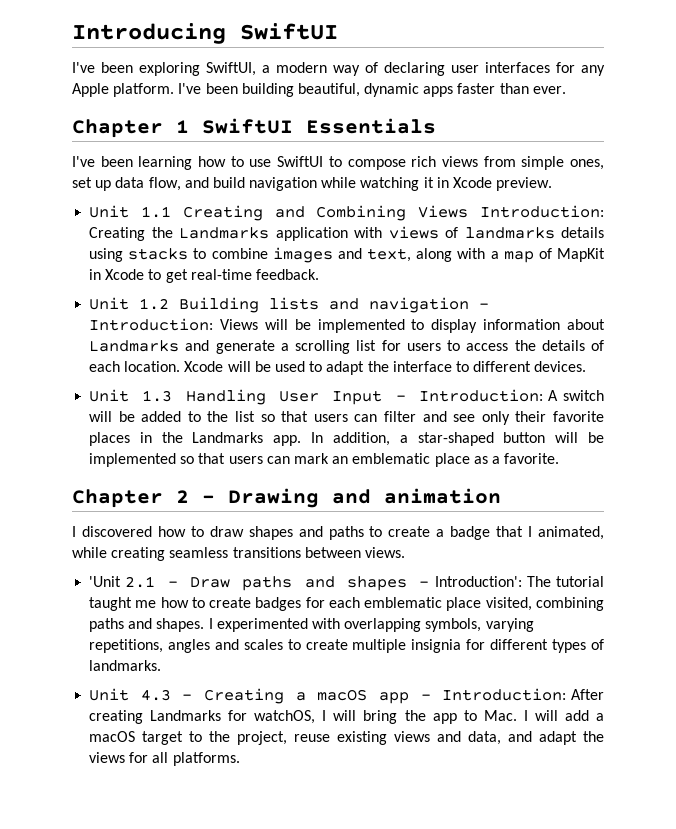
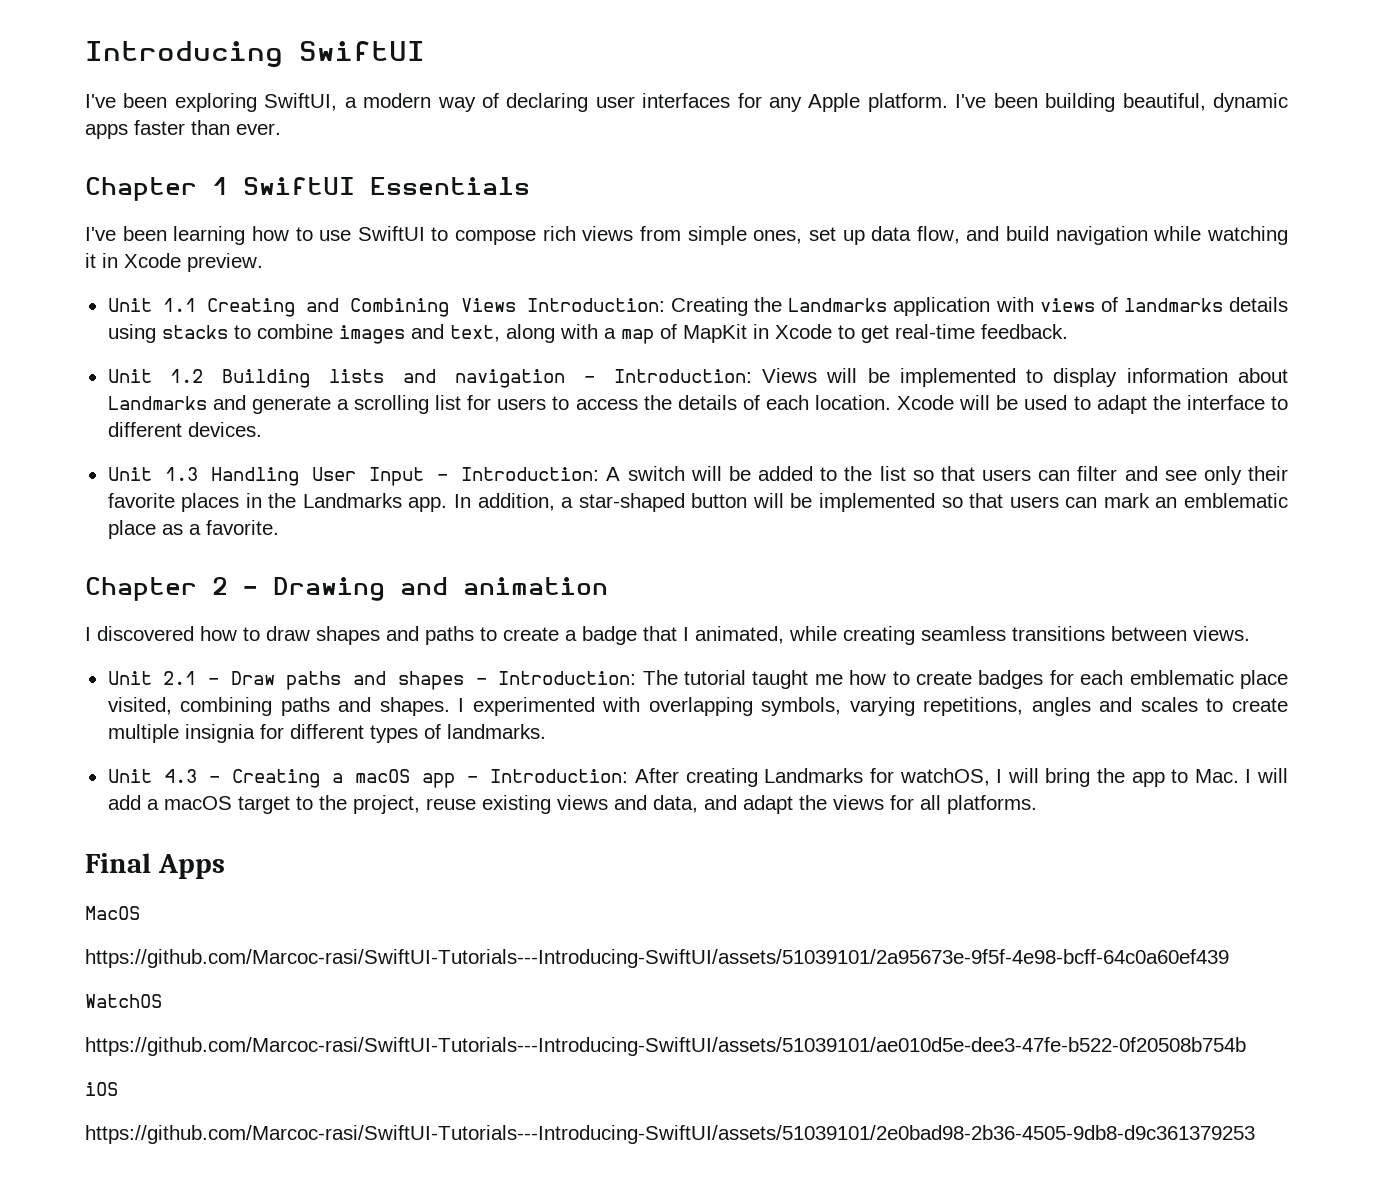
[89,576,122,587] 'Unit -> [107,671,152,685] Unit
[434,576,522,587] Introduction': -> [498,671,637,685] Introduction:
(240, 759) none -> [85,853,225,879] [85,906,140,920] [85,949,1229,968] [85,994,162,1008] [85,1037,1246,1056] [85,1082,118,1096] [85,1125,1255,1144] // Final Apps // MacOS // https://github.com/Marcoc-rasi/SwiftUI-Tutorials---Introducing-SwiftUI/assets/51039101/2a95673e-9f5f-4e98-bcff-64c0a60ef439 // WatchOS // https://github.com/Marcoc-rasi/SwiftUI-Tutorials---Introducing-SwiftUI/assets/51039101/ae010d5e-dee3-47fe-b522-0f20508b754b // iOS // https://github.com/Marcoc-rasi/SwiftUI-Tutorials---Introducing-SwiftUI/assets/51039101/2e0bad98-2b36-4505-9db8-d9c361379253

